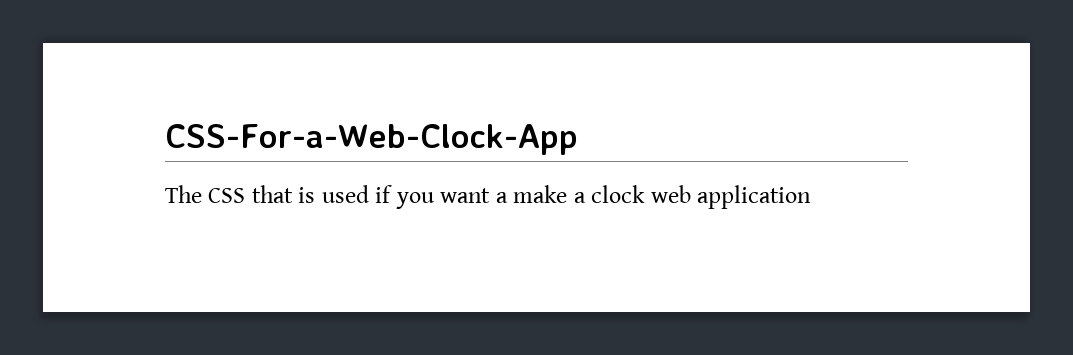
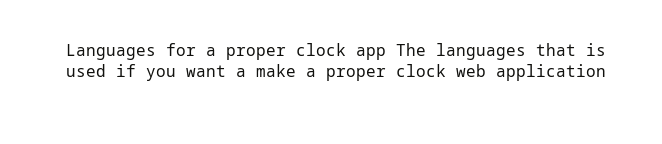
[165,124,578,155] [165,185,246,203] CSS-For-a-Web-Clock-App // The CSS -> [66,43,526,60] Languages for a proper clock app The languages
(586, 197) none -> [326,68,386,81] proper

